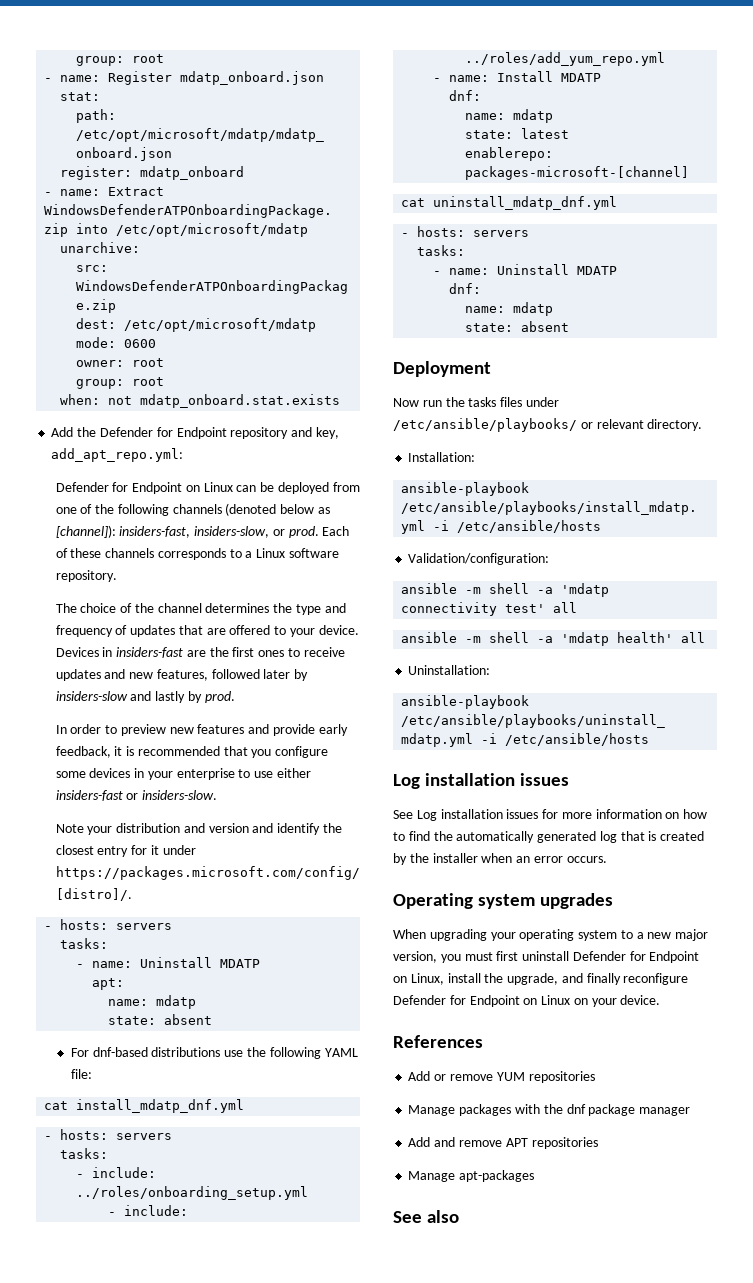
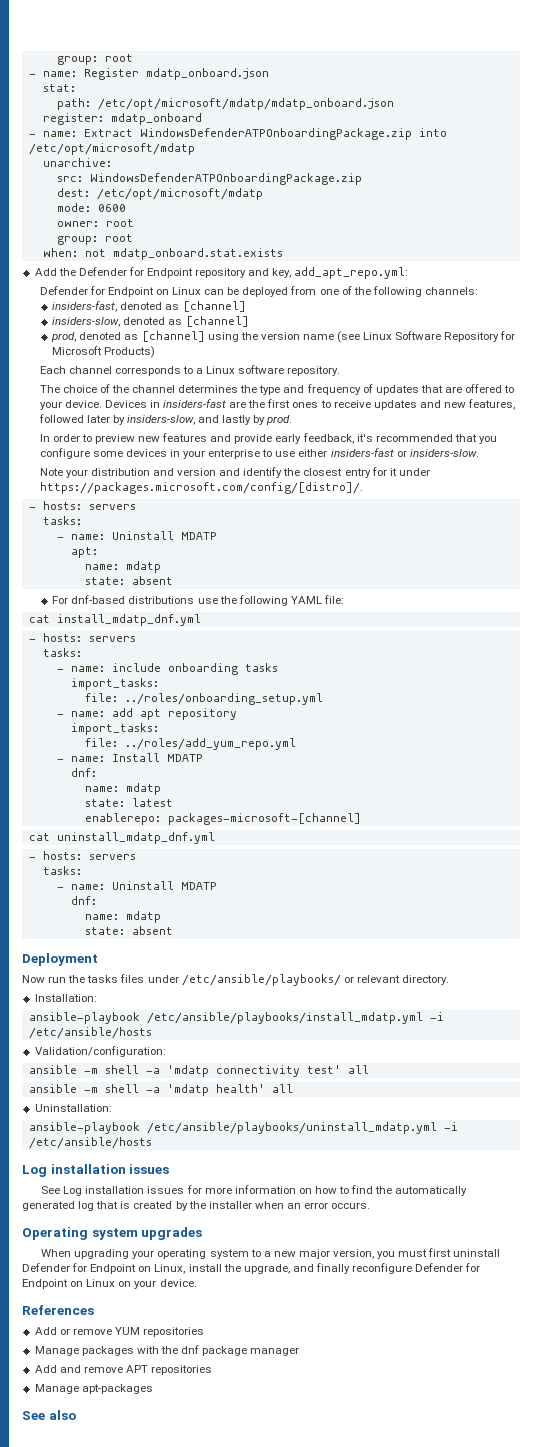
[172,503,330,516] [55,525,350,538] [55,548,155,558] channels (denoted below as [channel]): insiders-fast, insiders-slow, or prod. Each of these channels -> [424,287,478,295] [52,301,246,312] [52,316,249,327] [51,331,516,343] [52,346,156,358] [39,366,112,374] channels: // insiders-fast, denoted as [channel] // insiders-slow, denoted as [channel] // prod, denoted as [channel] using the version name (see Linux Software Repository for Microsoft Products) // Each channel
[55,691,128,701] insiders-slow -> [126,415,195,425] insiders-slow,
[114,746,135,756] it is -> [356,434,373,442] it's
[92,1167,157,1178] [76,1186,309,1200] [108,1205,189,1216] include: ../roles/onboarding_setup.yml // - include: -> [70,663,278,675] [70,678,159,690] [84,693,323,705] [56,708,237,720] [70,723,159,735] [84,738,118,747] name: include onboarding tasks // import_tasks: // file: ../roles/onboarding_setup.yml // - name: add apt repository // import_tasks: // file:

